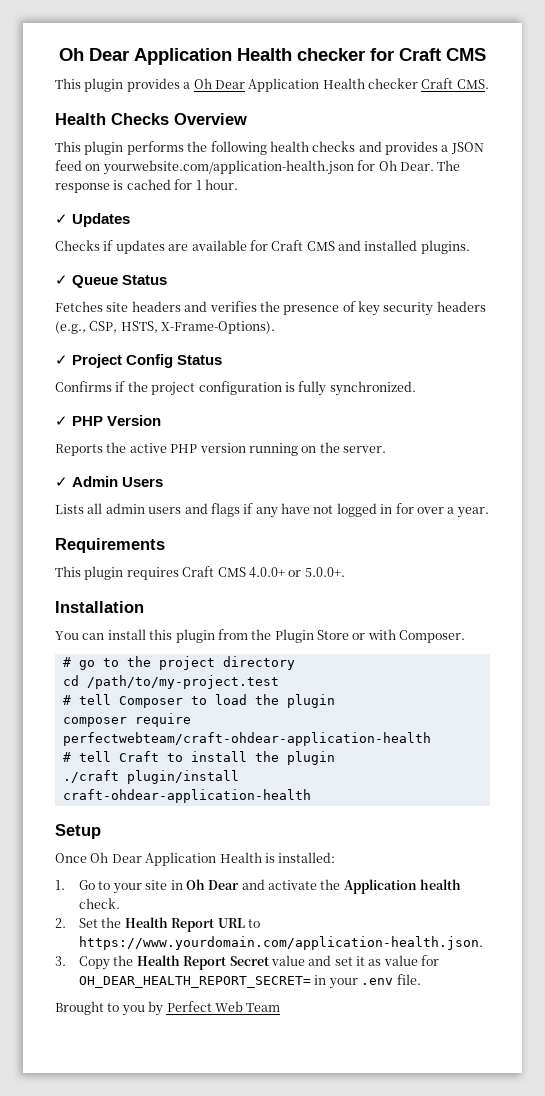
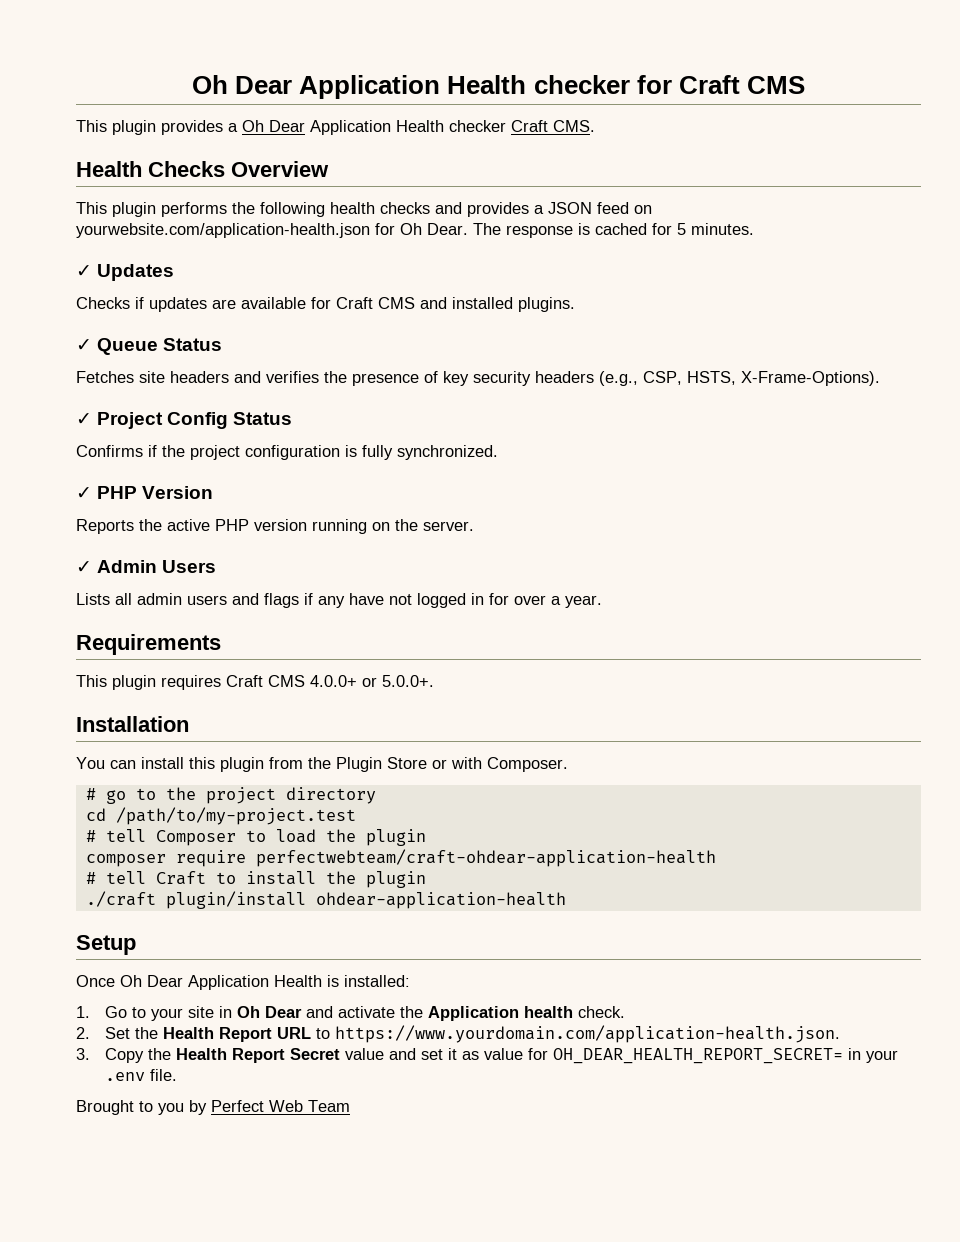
[195,179,238,190] 1 hour. -> [677,223,754,235] 5 minutes.
[62,789,311,803] craft-ohdear-application-health -> [315,892,566,909] ohdear-application-health

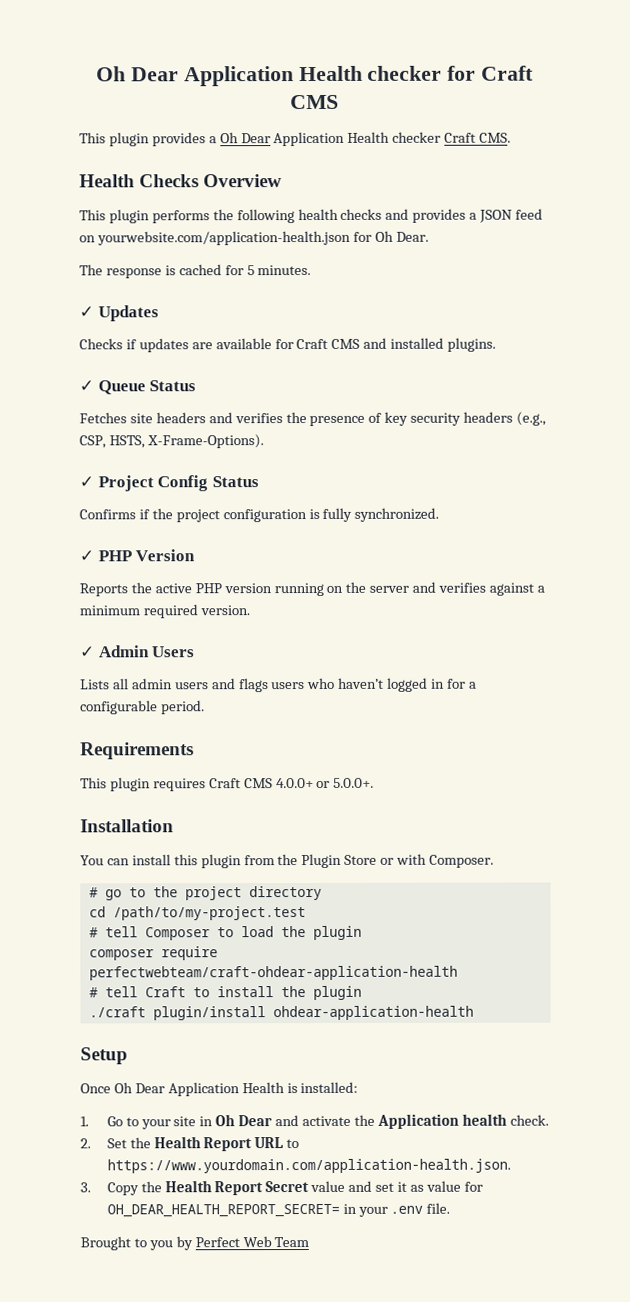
(468, 229) none -> (429, 236) //
[423,521,474,531] server. -> [369,581,545,596] [79,604,250,619] server and verifies against a minimum required version.
[304,593,602,608] if any have not logged in for over a year. -> [271,677,477,692] [80,700,205,715] users who haven’t logged in for a configurable period.

